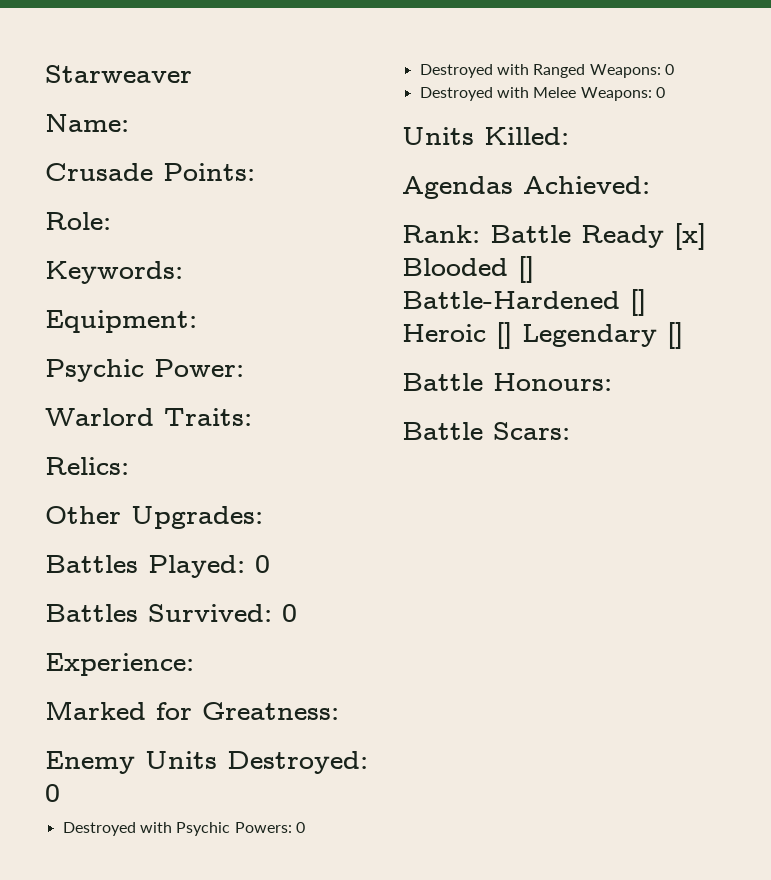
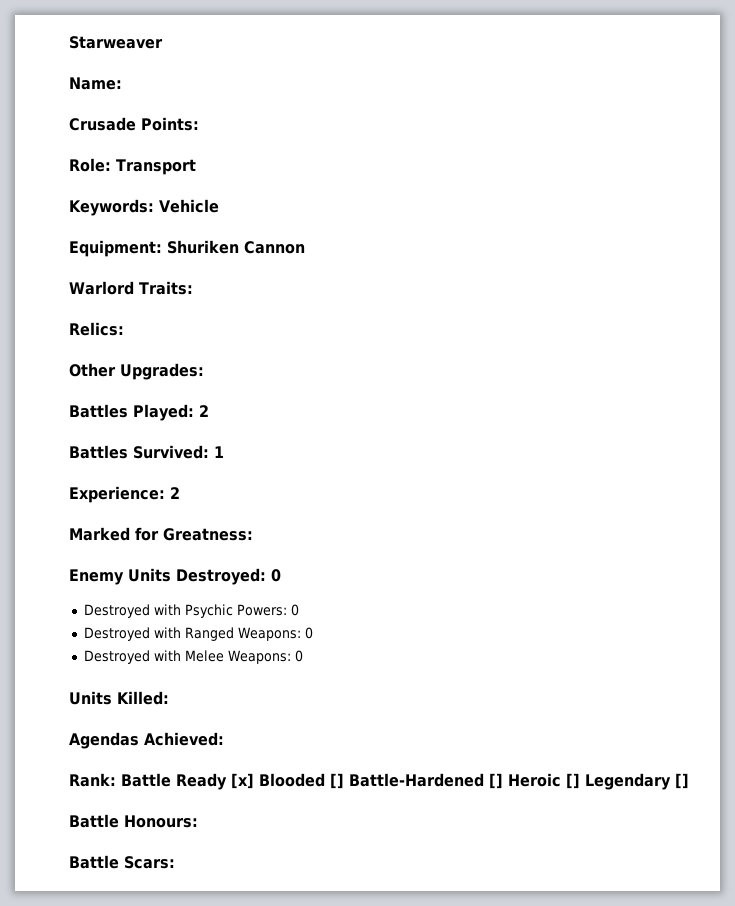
(111, 221) none -> [116,159,196,175] Transport
(183, 272) none -> [159,199,219,213] Vehicle
[45,359,244,382] // Psychic Power: -> [167,240,305,254] Shuriken Cannon
[255,555,270,573] 0 -> [199,405,209,417] 2
[282,604,297,622] 0 -> [214,446,224,458] 1
(194, 664) none -> [170,487,180,499] 2

